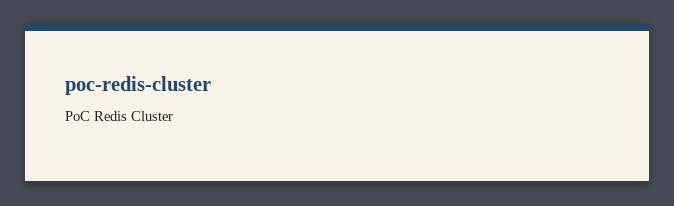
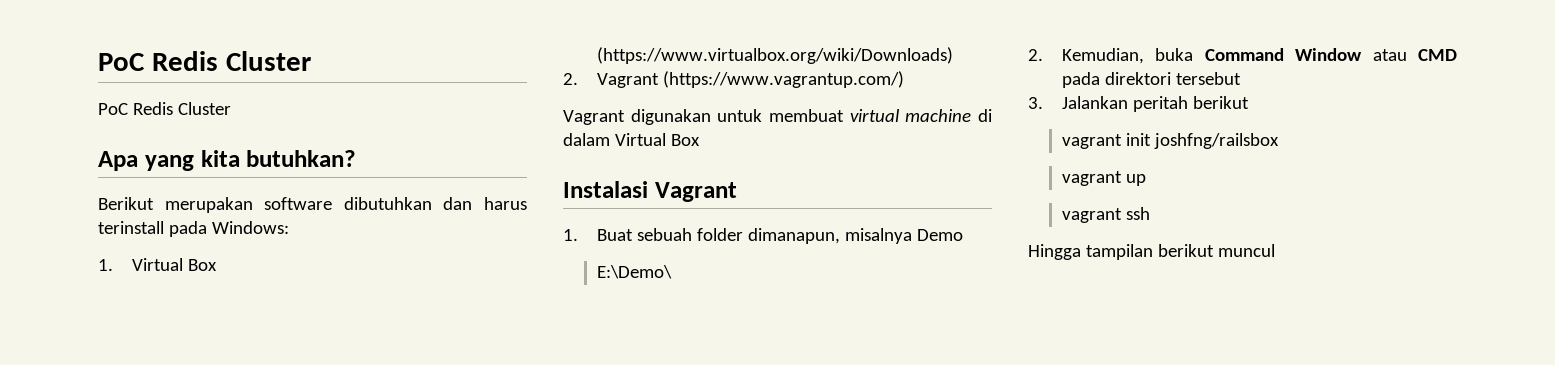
[65,76,211,95] [65,111,173,121] poc-redis-cluster // PoC Redis Cluster -> [98,51,311,71] [98,102,231,115] [98,150,357,171] [98,197,527,213] [98,221,289,237] [98,258,217,271] [596,47,953,64] [563,71,904,88] [563,109,992,125] [563,133,700,146] [563,181,737,202] [563,228,963,244] [596,265,672,279] [1028,48,1457,64] [1061,72,1241,88] [1028,96,1249,112] [1061,133,1279,149] [1061,171,1146,186] [1061,207,1150,223] [1028,244,1275,260] PoC Redis Cluster // PoC Redis Cluster // Apa yang kita butuhkan? // Berikut merupakan software dibutuhkan dan harus terinstall pada Windows: // 1. Virtual Box (https://www.virtualbox.org/wiki/Downloads) // 2. Vagrant (https://www.vagrantup.com/) // Vagrant digunakan untuk membuat virtual machine di dalam Virtual Box // Instalasi Vagrant // 1. Buat sebuah folder dimanapun, misalnya Demo // E:\Demo\ // 2. Kemudian, buka Command Window atau CMD pada direktori tersebut // 3. Jalankan peritah berikut // vagrant init joshfng/railsbox // vagrant up // vagrant ssh // Hingga tampilan berikut muncul

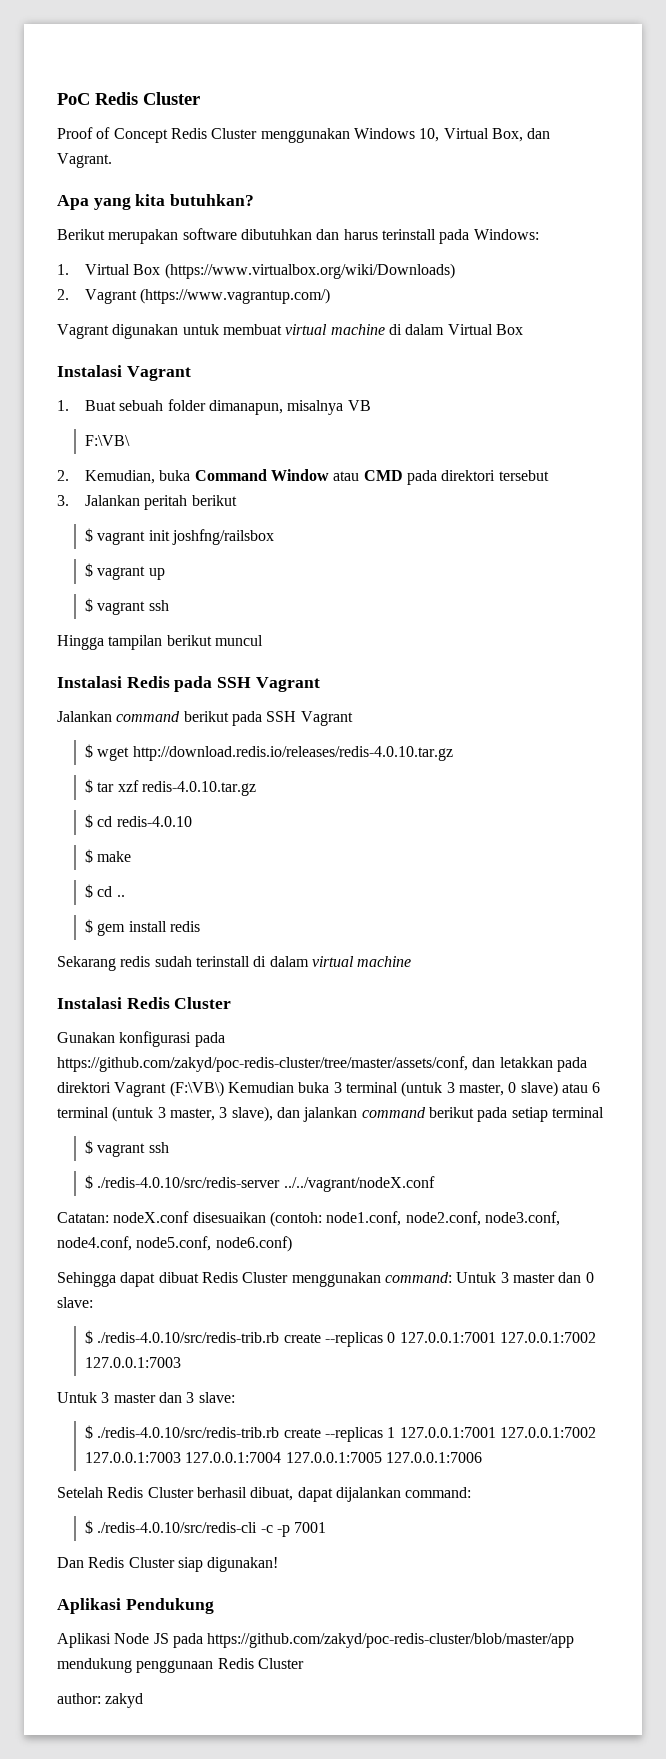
[98,51,311,71] [98,102,231,115] PoC Redis Cluster // PoC Redis Cluster -> [57,92,200,105] [57,127,551,143] [57,153,112,168] PoC Redis Cluster // Proof of Concept Redis Cluster menggunakan Windows 10, Virtual Box, dan Vagrant.
[916,229,963,241] [596,265,672,279] Demo // E:\Demo\ -> [347,400,371,411] [85,435,131,446] VB // F:\VB\
(1249, 102) none -> [85,528,94,542] $
(1279, 141) none -> [85,563,94,577] $
(1146, 180) none -> [85,598,94,612] $
(1275, 250) none -> [57,676,320,692] [57,711,353,726] [85,744,453,761] [85,779,257,796] [85,814,192,828] [85,849,132,863] [85,884,125,898] [85,919,201,936] [57,956,412,971] [57,997,232,1009] [57,1031,225,1047] [57,1056,587,1072] [57,1081,601,1097] [57,1106,604,1122] [85,1140,169,1157] [85,1175,435,1192] [57,1211,560,1227] [57,1236,292,1252] [57,1272,594,1287] [57,1297,93,1308] [85,1330,597,1347] [85,1357,182,1368] [57,1392,235,1403] [85,1425,597,1442] [85,1452,483,1463] [57,1487,472,1502] [85,1520,327,1537] [57,1557,279,1572] [57,1598,214,1614] [57,1633,575,1648] [57,1658,304,1673] [57,1693,144,1708] // Instalasi Redis pada SSH Vagrant // Jalankan command berikut pada SSH Vagrant // $ wget http://download.redis.io/releases/redis-4.0.10.tar.gz // $ tar xzf redis-4.0.10.tar.gz // $ cd redis-4.0.10 // $ make // $ cd .. // $ gem install redis // Sekarang redis sudah terinstall di dalam virtual machine // Instalasi Redis Cluster // Gunakan konfigurasi pada https://github.com/zakyd/poc-redis-cluster/tree/master/assets/conf, dan letakkan pada direktori Vagrant (F:\VB\) Kemudian buka 3 terminal (untuk 3 master, 0 slave) atau 6 terminal (untuk 3 master, 3 slave), dan jalankan command berikut pada setiap terminal // $ vagrant ssh // $ ./redis-4.0.10/src/redis-server ../../vagrant/nodeX.conf // Catatan: nodeX.conf disesuaikan (contoh: node1.conf, node2.conf, node3.conf, node4.conf, node5.conf, node6.conf) // Sehingga dapat dibuat Redis Cluster menggunakan command: Untuk 3 master dan 0 slave: // $ ./redis-4.0.10/src/redis-trib.rb create --replicas 0 127.0.0.1:7001 127.0.0.1:7002 127.0.0.1:7003 // Untuk 3 master dan 3 slave: // $ ./redis-4.0.10/src/redis-trib.rb create --replicas 1 127.0.0.1:7001 127.0.0.1:7002 127.0.0.1:7003 127.0.0.1:7004 127.0.0.1:7005 127.0.0.1:7006 // Setelah Redis Cluster berhasil dibuat, dapat dijalankan command: // $ ./redis-4.0.10/src/redis-cli -c -p 7001 // Dan Redis Cluster siap digunakan! // Aplikasi Pendukung // Aplikasi Node JS pada https://github.com/zakyd/poc-redis-cluster/blob/master/app mendukung penggunaan Redis Cluster // author: zakyd

